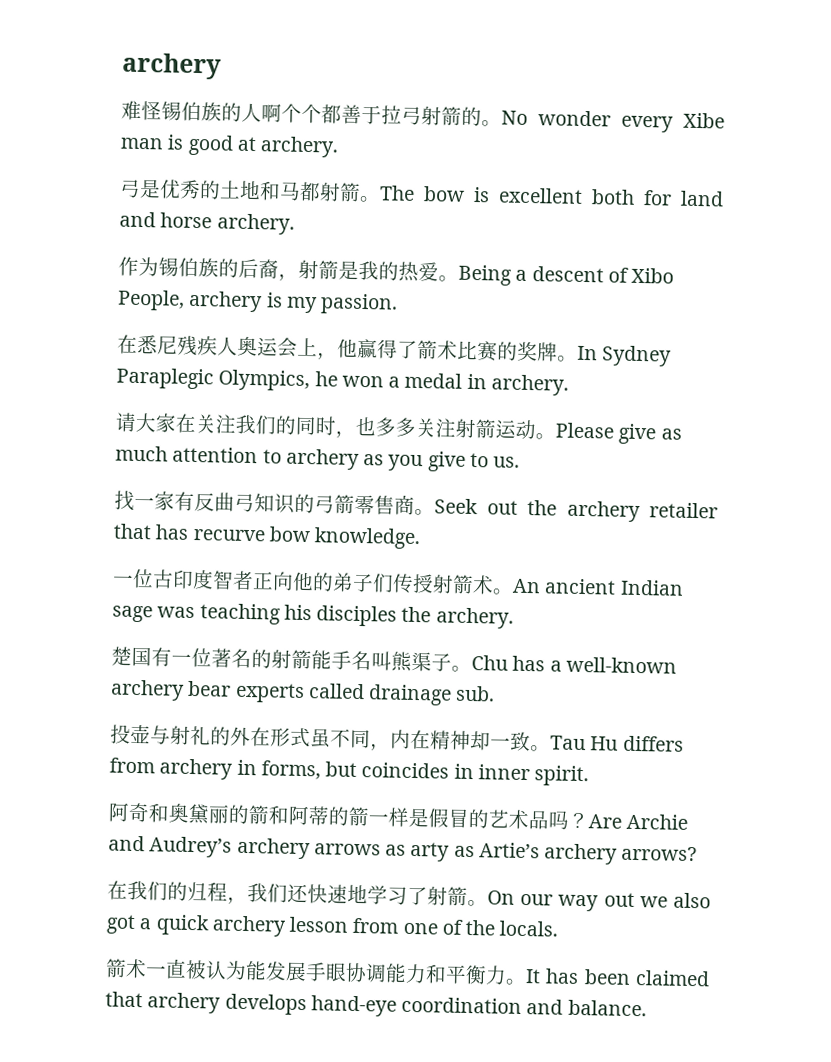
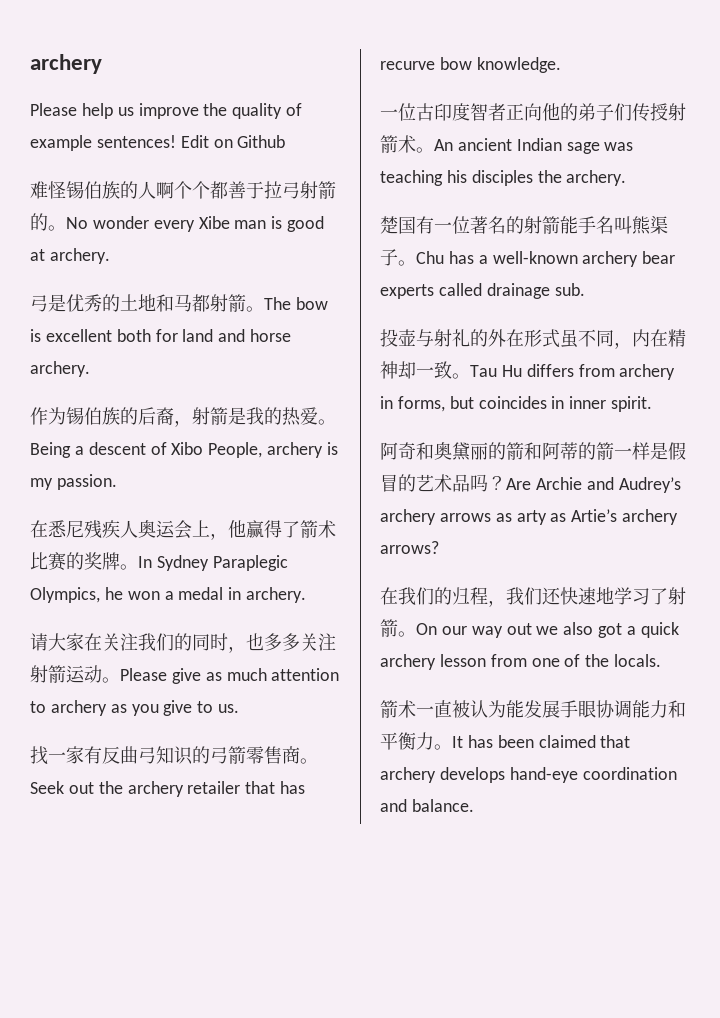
[122,52,222,80] archery -> [30,54,102,74] [30,103,303,119] [30,135,286,151] archery // Please help us improve the quality of example sentences! Edit on Github

